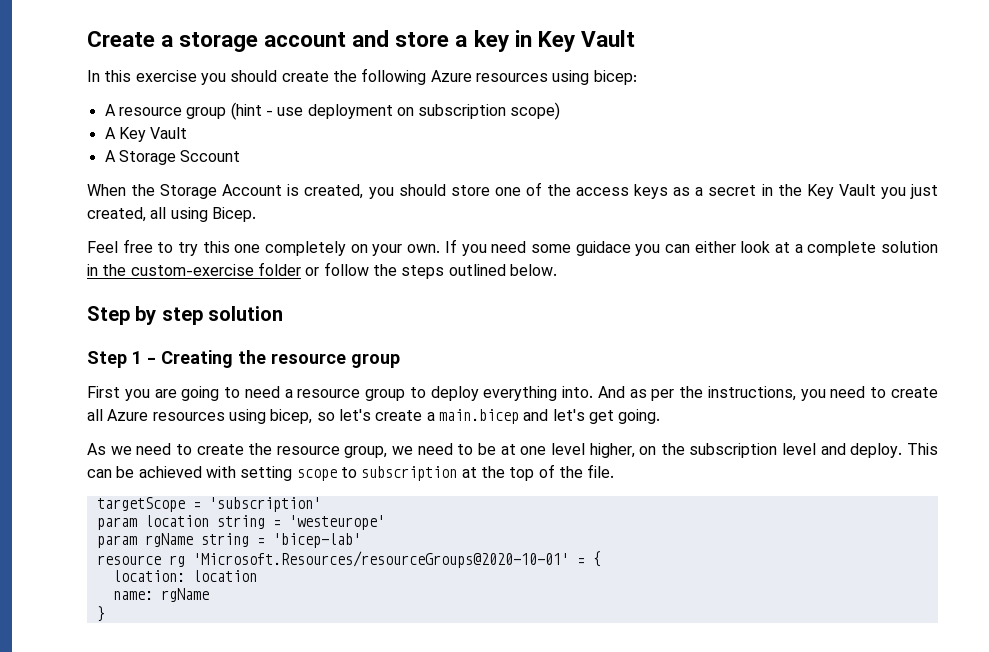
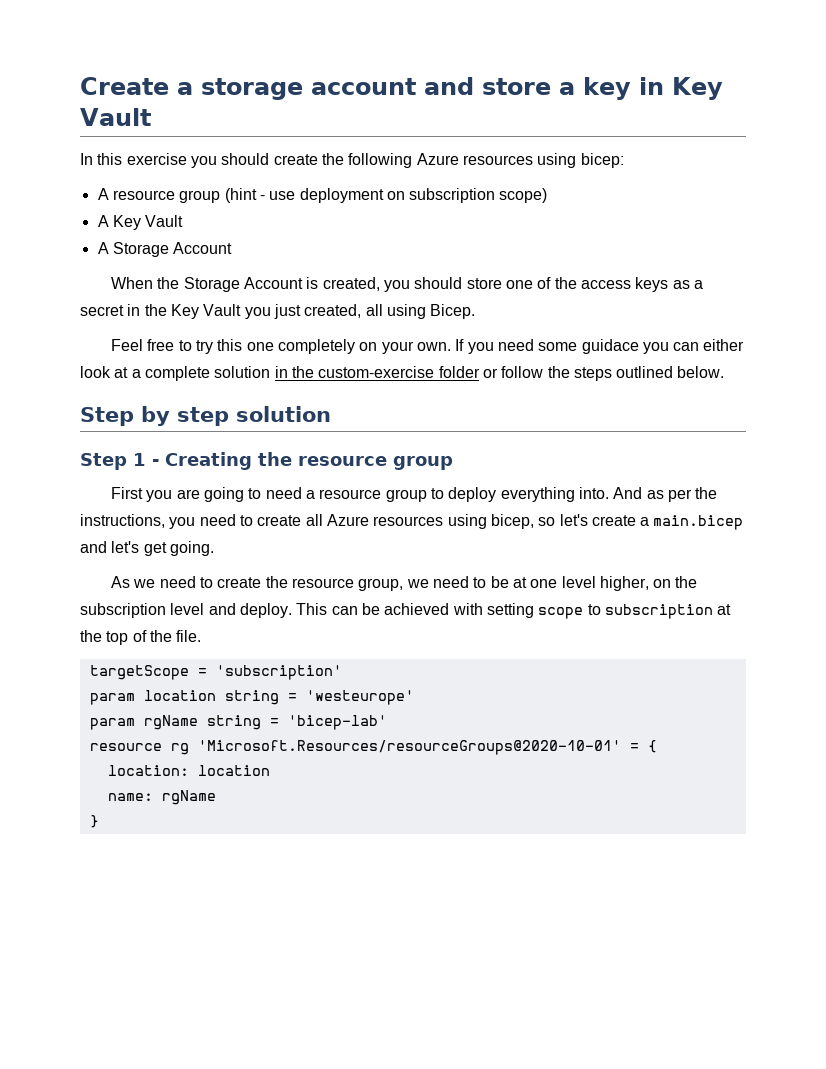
[180,150,241,162] Sccount -> [173,242,233,254] Account

